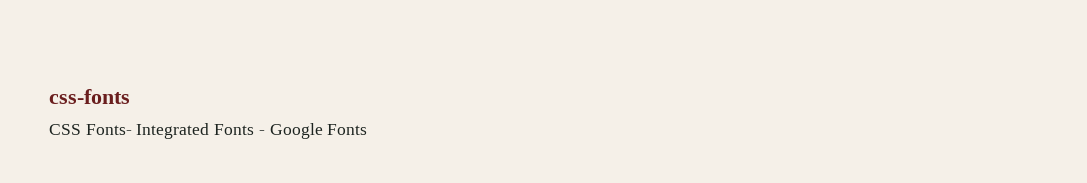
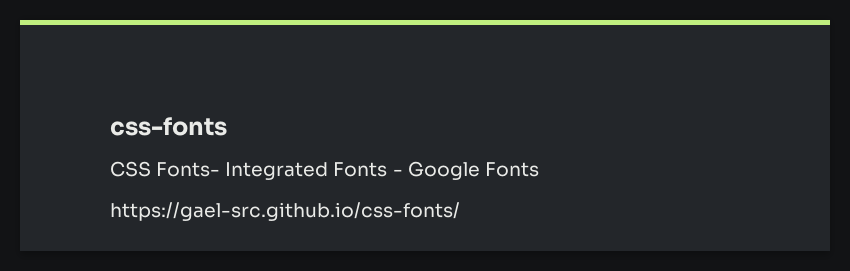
(368, 129) none -> [110,202,460,221] // https://gael-src.github.io/css-fonts/

